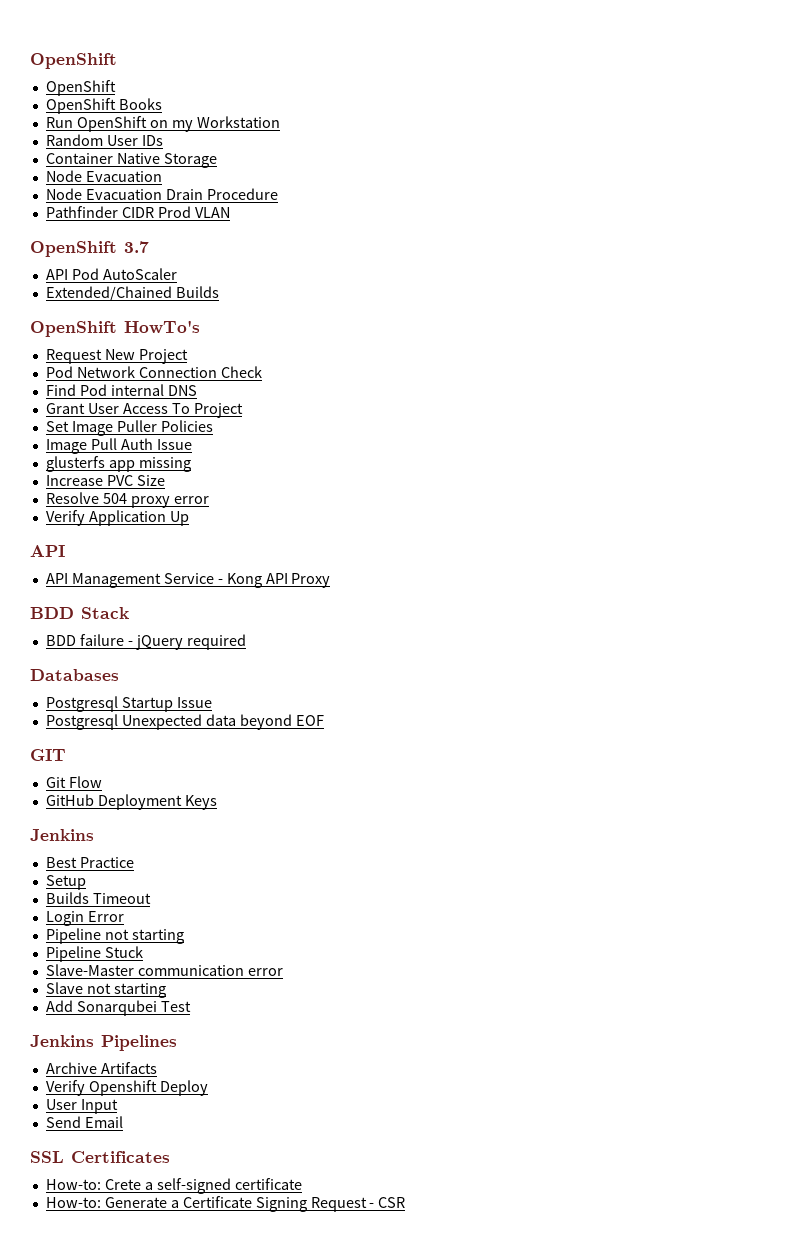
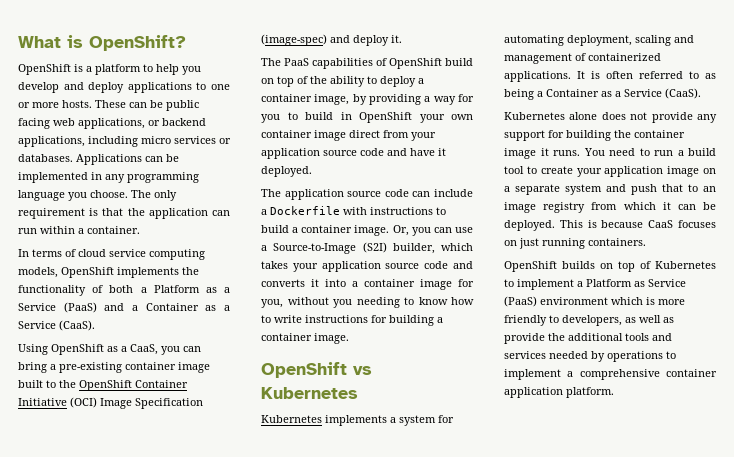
[30,53,117,69] [45,80,116,96] [45,98,162,114] [45,116,280,132] [45,134,163,146] [45,153,217,168] [45,170,162,182] [45,188,278,200] [45,206,230,218] [30,241,149,257] [45,268,177,280] [45,286,219,301] [30,320,200,337] [45,349,188,364] [45,366,262,378] [45,384,197,396] [45,403,243,418] [45,420,213,436] [45,438,192,454] [45,456,191,472] [45,475,165,486] [45,492,209,508] [45,510,189,526] [30,545,65,557] [45,573,331,588] [30,607,129,619] [45,634,246,650] [30,669,119,681] [45,696,212,712] [45,714,324,730] [30,749,66,761] [45,776,102,788] [45,794,217,810] [30,829,94,841] [45,857,134,868] [45,875,86,890] [45,892,151,904] [45,911,124,926] [45,928,184,944] [45,946,143,962] [45,964,283,976] [45,982,166,998] [45,1000,191,1016] [30,1035,177,1051] [45,1062,157,1074] [45,1080,208,1096] [45,1099,118,1114] [45,1116,123,1128] [30,1151,170,1163] [45,1178,302,1194] [45,1196,406,1212] OpenShift // OpenShift // OpenShift Books // Run OpenShift on my Workstation // Random User IDs // Container Native Storage // Node Evacuation // Node Evacuation Drain Procedure // Pathfinder CIDR Prod VLAN // OpenShift 3.7 // API Pod AutoScaler // Extended/Chained Builds // OpenShift HowTo's // Request New Project // Pod Network Connection Check // Find Pod internal DNS // Grant User Access To Project // Set Image Puller Policies // Image Pull Auth Issue // glusterfs app missing // Increase PVC Size // Resolve 504 proxy error // Verify Application Up // API // API Management Service - Kong API Proxy // BDD Stack // BDD failure - jQuery required // Databases // Postgresql Startup Issue // Postgresql Unexpected data beyond EOF // GIT // Git Flow // GitHub Deployment Keys // Jenkins // Best Practice // Setup // Builds Timeout // Login Error // Pipeline not starting // Pipeline Stuck // Slave-Master communication error // Slave not starting // Add Sonarqubei Test // Jenkins Pipelines // Archive Artifacts // Verify Openshift Deploy // User Input // Send Email // SSL Certificates // How-to: Crete a self-signed certificate // How-to: Generate a Certificate Signing Request - CSR -> [18,35,186,51] [18,64,201,75] [18,82,230,93] [18,100,199,111] [18,118,206,129] [18,136,231,147] [18,154,179,165] [18,172,199,183] [18,190,177,201] [18,208,230,219] [18,226,140,234] [18,249,205,260] [18,267,199,278] [18,285,230,296] [18,302,230,313] [18,320,95,331] [18,344,201,355] [18,362,210,373] [18,380,188,391] [18,397,203,409] [261,34,402,46] [261,58,473,69] [261,76,424,87] [261,94,474,105] [261,112,473,123] [261,130,436,141] [261,148,446,159] [261,166,312,177] [261,189,473,200] [261,206,446,215] [261,225,473,236] [261,242,473,254] [261,261,473,272] [261,279,474,290] [261,297,474,308] [261,315,443,326] [261,333,349,344] [261,362,372,378] [261,387,358,399] [261,415,454,426] [504,35,694,46] [504,53,661,64] [504,71,716,82] [504,88,701,100] [504,112,717,123] [504,130,685,141] [504,148,716,159] [504,166,716,177] [504,184,716,195] [504,202,716,213] [504,220,716,231] [504,238,646,249] [504,261,716,272] [504,279,686,290] [504,296,685,307] [504,315,674,326] [504,333,672,344] [504,351,676,362] [504,369,717,380] [504,387,614,398] What is OpenShift? // OpenShift is a platform to help you develop and deploy applications to one or more hosts. These can be public facing web applications, or backend applications, including micro services or databases. Applications can be implemented in any programming language you choose. The only requirement is that the application can run within a container. // In terms of cloud service computing models, OpenShift implements the functionality of both a Platform as a Service (PaaS) and a Container as a Service (CaaS). // Using OpenShift as a CaaS, you can bring a pre-existing container image built to the OpenShift Container Initiative (OCI) Image Specification (image-spec) and deploy it. // The PaaS capabilities of OpenShift build on top of the ability to deploy a container image, by providing a way for you to build in OpenShift your own container image direct from your application source code and have it deployed. // The application source code can include a Dockerfile with instructions to build a container image. Or, you can use a Source-to-Image (S2I) builder, which takes your application source code and converts it into a container image for you, without you needing to know how to write instructions for building a container image. // OpenShift vs Kubernetes // Kubernetes implements a system for automating deployment, scaling and management of containerized applications. It is often referred to as being a Container as a Service (CaaS). // Kubernetes alone does not provide any support for building the container image it runs. You need to run a build tool to create your application image on a separate system and push that to an image registry from which it can be deployed. This is because CaaS focuses on just running containers. // OpenShift builds on top of Kubernetes to implement a Platform as Service (PaaS) environment which is more friendly to developers, as well as provide the additional tools and services needed by operations to implement a comprehensive container application platform.

